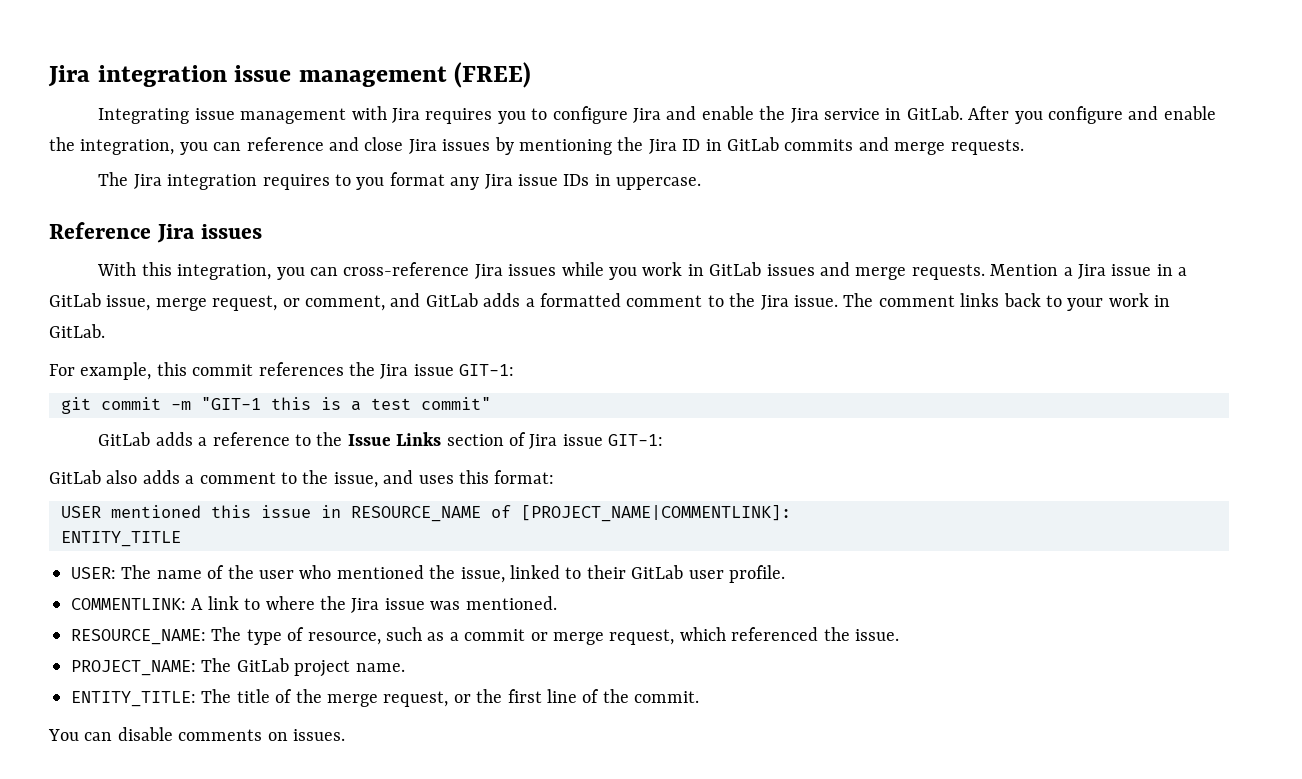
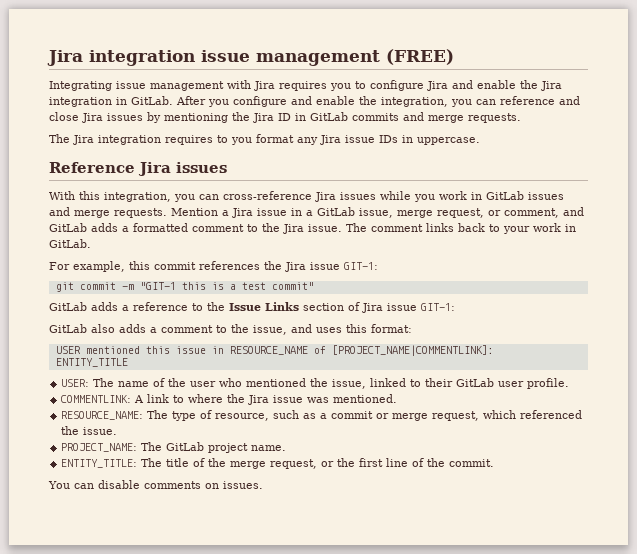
[823,108,880,120] service -> [49,97,112,107] integration

